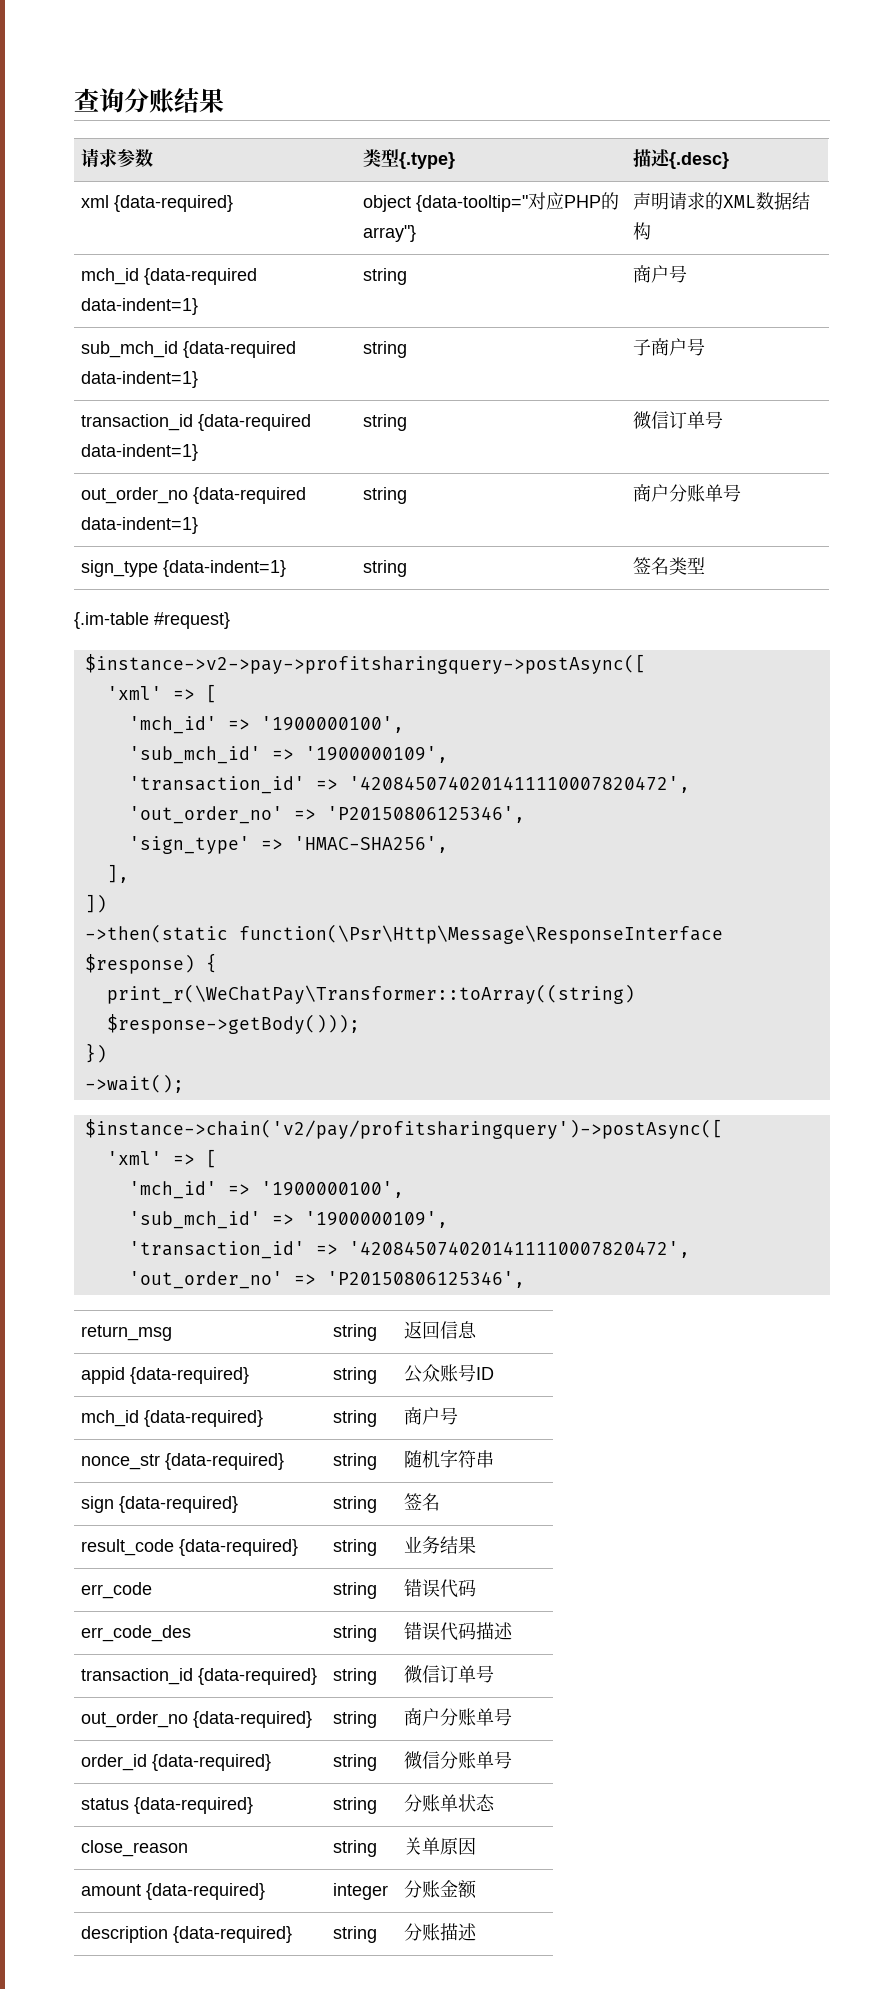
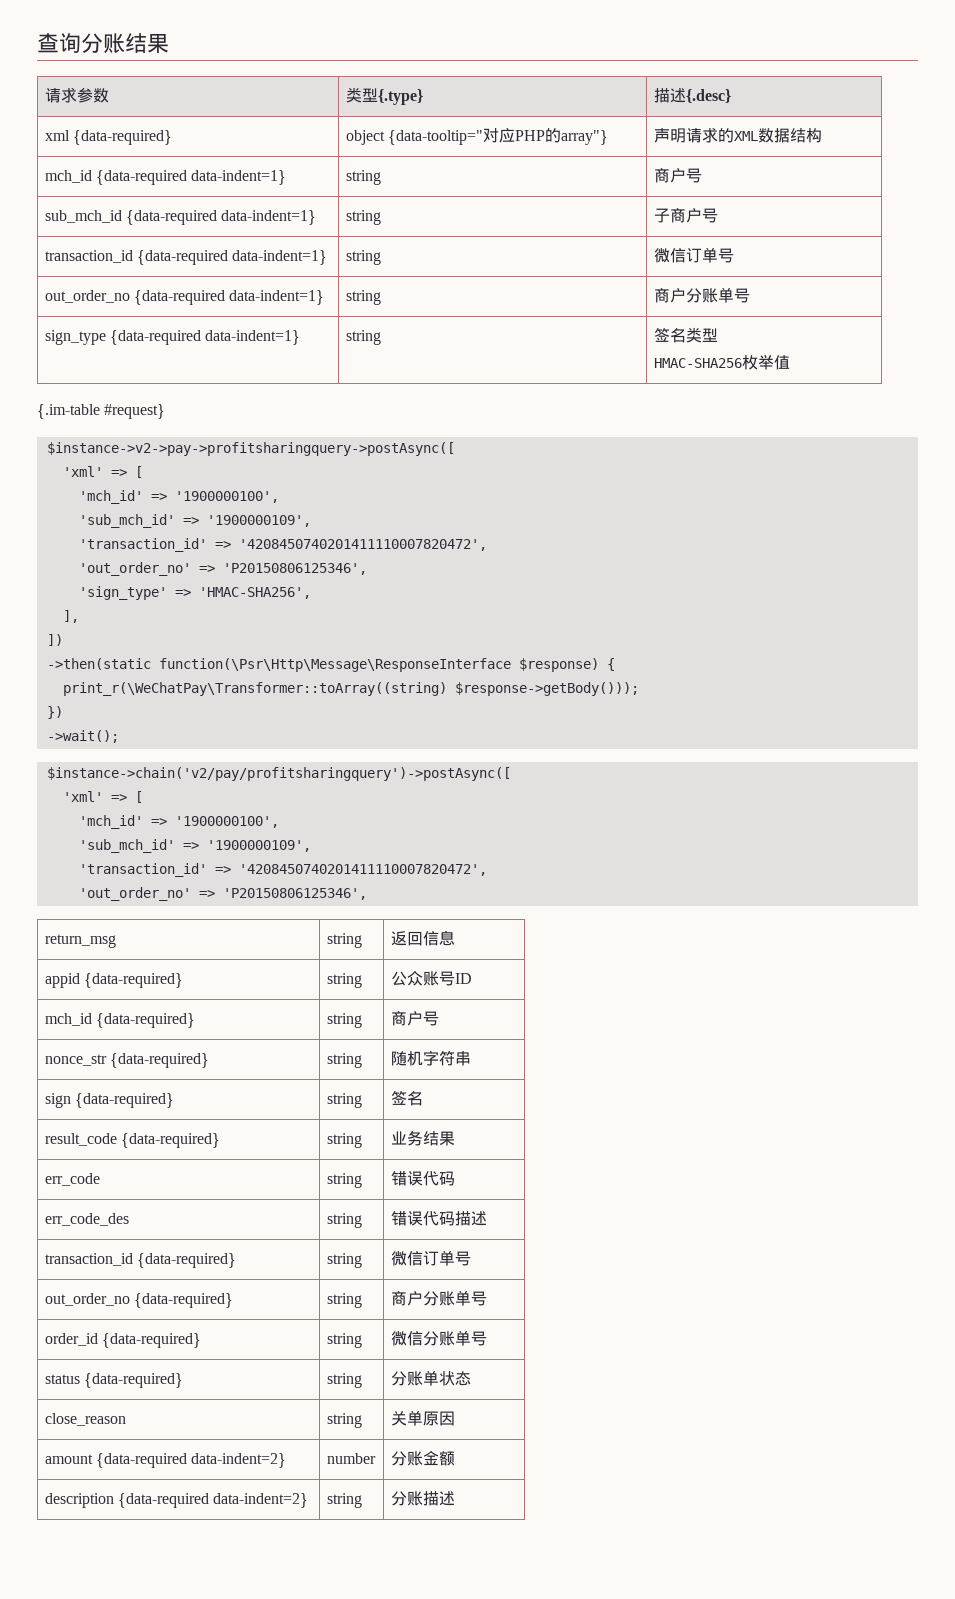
[163,560,287,577] {data-indent=1} -> [109,330,301,345] {data-required data-indent=1}
(706, 565) none -> [653,355,790,370] // HMAC-SHA256枚举值
[146,1883,266,1900] [333,1883,389,1900] {data-required} | integer -> [95,1453,287,1468] [326,1453,376,1464] {data-required data-indent=2} | number
[173,1926,293,1943] {data-required} -> [117,1493,309,1508] {data-required data-indent=2}

